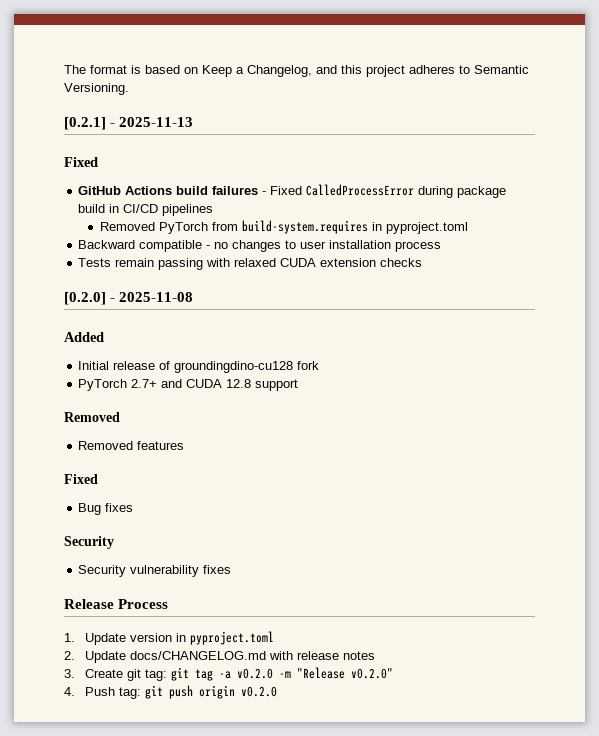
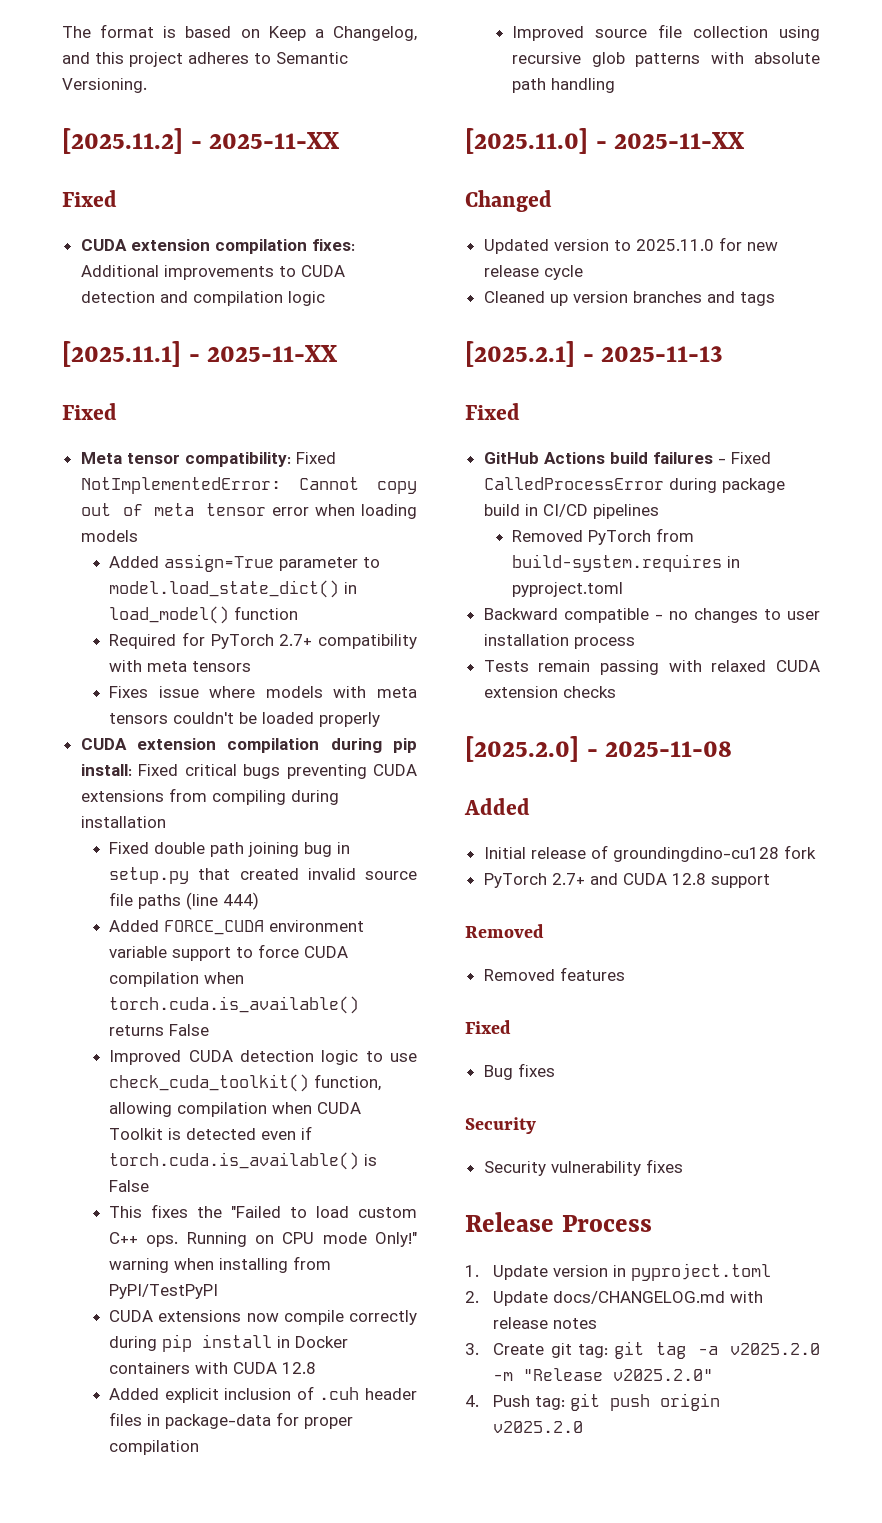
[64,117,106,130] [0.2.1] -> [62,128,341,154] [62,190,117,207] [80,239,355,254] [80,265,345,280] [80,291,325,306] [62,341,339,367] [62,403,117,420] [80,452,336,467] [80,477,417,494] [80,503,417,519] [80,530,138,542] [109,554,381,572] [109,580,358,598] [109,606,299,624] [109,632,417,649] [109,660,252,672] [109,686,417,698] [109,712,381,727] [80,738,417,753] [80,764,417,779] [80,788,339,805] [80,816,166,828] [109,842,351,857] [109,867,417,884] [109,892,260,910] [109,920,365,935] [109,944,349,961] [109,972,245,987] [109,996,360,1014] [109,1024,210,1036] [109,1050,417,1065] [109,1074,382,1092] [109,1102,362,1117] [109,1126,313,1140] [109,1152,378,1170] [109,1180,150,1192] [109,1204,417,1218] [109,1232,417,1247] [109,1256,332,1273] [109,1284,219,1299] [109,1310,417,1325] [109,1334,349,1352] [109,1362,317,1374] [109,1386,417,1403] [109,1412,354,1429] [109,1440,200,1455] [512,24,820,41] [512,52,820,67] [512,78,616,93] [465,128,746,154] [465,190,552,212] [483,237,778,254] [483,265,583,280] [483,291,775,306] [465,341,575,367] [2025.11.2] - 2025-11-XX // Fixed // CUDA extension compilation fixes: Additional improvements to CUDA detection and compilation logic // [2025.11.1] - 2025-11-XX // Fixed // Meta tensor compatibility: Fixed NotImplementedError: Cannot copy out of meta tensor error when loading models // Added assign=True parameter to model.load_state_dict() in load_model() function // Required for PyTorch 2.7+ compatibility with meta tensors // Fixes issue where models with meta tensors couldn't be loaded properly // CUDA extension compilation during pip install: Fixed critical bugs preventing CUDA extensions from compiling during installation // Fixed double path joining bug in setup.py that created invalid source file paths (line 444) // Added FORCE_CUDA environment variable support to force CUDA compilation when torch.cuda.is_available() returns False // Improved CUDA detection logic to use check_cuda_toolkit() function, allowing compilation when CUDA Toolkit is detected even if torch.cuda.is_available() is False // This fixes the "Failed to load custom C++ ops. Running on CPU mode Only!" warning when installing from PyPI/TestPyPI // CUDA extensions now compile correctly during pip install in Docker containers with CUDA 12.8 // Added explicit inclusion of .cuh header files in package-data for proper compilation // Improved source file collection using recursive glob patterns with absolute path handling // [2025.11.0] - 2025-11-XX // Changed // Updated version to 2025.11.0 for new release cycle // Cleaned up version branches and tags // [2025.2.1]
[64,292,106,305] [0.2.0] -> [465,736,579,762] [2025.2.0]
[237,668,274,679] v0.2.0 -> [730,1343,820,1355] v2025.2.0
[351,668,394,679] v0.2.0" -> [613,1369,714,1381] v2025.2.0"
[241,686,278,697] v0.2.0 -> [493,1421,584,1433] v2025.2.0

